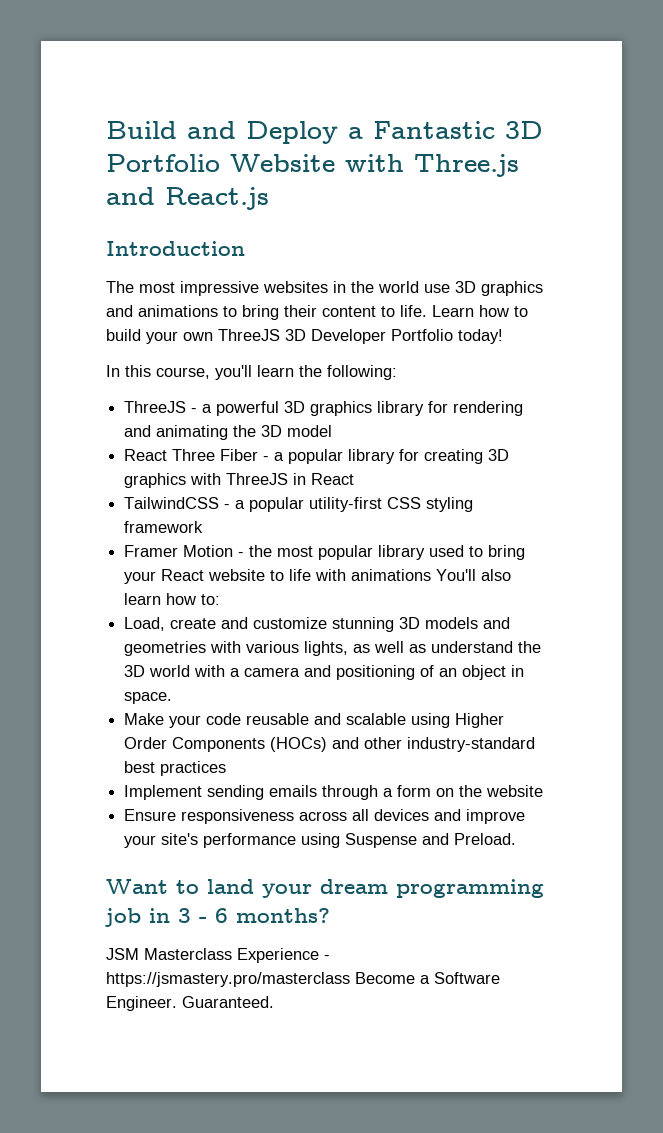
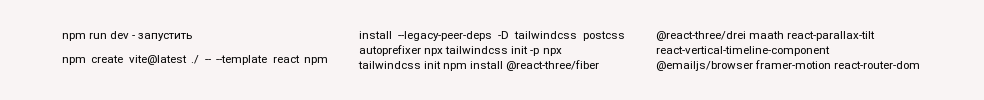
[106,121,543,144] [106,154,519,177] [106,187,269,210] [106,241,245,256] [106,281,543,296] [106,305,528,320] [106,329,503,344] [106,365,397,380] [124,401,524,416] [124,425,333,440] [124,449,510,464] [124,473,355,488] [124,497,474,512] [124,521,204,533] [124,545,526,560] [124,569,512,584] [124,593,221,605] [124,617,511,632] [124,641,542,656] [124,665,525,680] [124,692,173,704] [124,713,505,728] [124,737,536,752] [124,761,227,776] [124,785,544,800] [124,809,526,824] [124,833,517,848] [106,879,544,898] [105,908,330,927] [106,948,330,963] [106,972,500,987] [106,996,274,1011] Build and Deploy a Fantastic 3D Portfolio Website with Three.js and React.js // Introduction // The most impressive websites in the world use 3D graphics and animations to bring their content to life. Learn how to build your own ThreeJS 3D Developer Portfolio today! // In this course, you'll learn the following: // ThreeJS - a powerful 3D graphics library for rendering and animating the 3D model // React Three Fiber - a popular library for creating 3D graphics with ThreeJS in React // TailwindCSS - a popular utility-first CSS styling framework // Framer Motion - the most popular library used to bring your React website to life with animations You'll also learn how to: // Load, create and customize stunning 3D models and geometries with various lights, as well as understand the 3D world with a camera and positioning of an object in space. // Make your code reusable and scalable using Higher Order Components (HOCs) and other industry-standard best practices // Implement sending emails through a form on the website // Ensure responsiveness across all devices and improve your site's performance using Suspense and Preload. // Want to land your dream programming job in 3 - 6 months? // JSM Masterclass Experience - https://jsmastery.pro/masterclass Become a Software Engineer. Guaranteed. -> [62,31,193,41] [62,55,328,65] [359,31,625,41] [359,45,562,56] [358,60,600,71] [656,31,876,41] [656,46,830,56] [656,60,921,71] npm run dev - запустить // npm create vite@latest ./ -- --template react npm install --legacy-peer-deps -D tailwindcss postcss autoprefixer npx tailwindcss init -p npx tailwindcss init npm install @react-three/fiber @react-three/drei maath react-parallax-tilt react-vertical-timeline-component @emailjs/browser framer-motion react-router-dom

